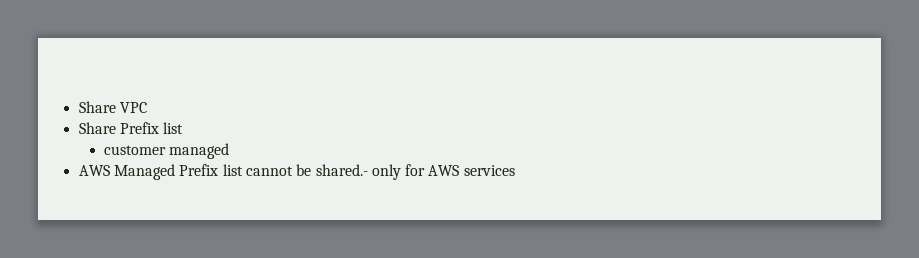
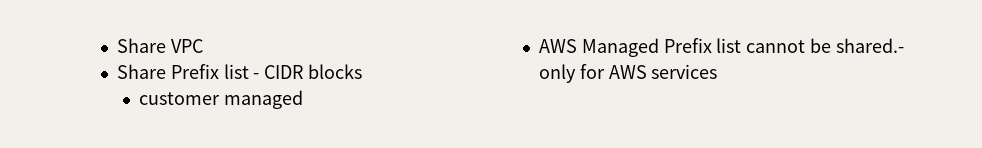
(184, 128) none -> [253,64,363,79] - CIDR blocks

